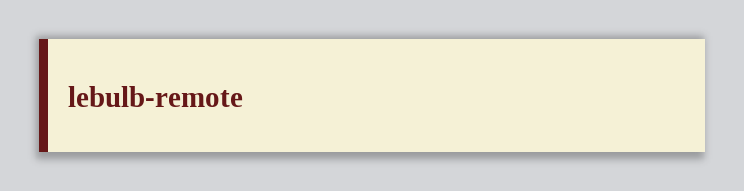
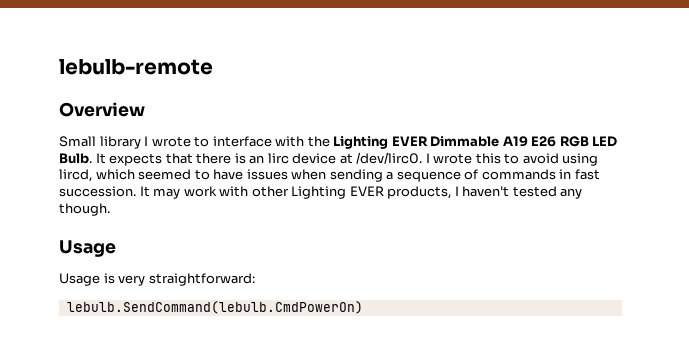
(243, 96) none -> [59,102,145,117] [59,136,618,149] [59,152,599,166] [59,169,600,182] [59,186,583,199] [59,203,110,216] [59,240,116,257] [59,273,255,286] [66,301,363,314] // Overview // Small library I wrote to interface with the Lighting EVER Dimmable A19 E26 RGB LED Bulb. It expects that there is an lirc device at /dev/lirc0. I wrote this to avoid using lircd, which seemed to have issues when sending a sequence of commands in fast succession. It may work with other Lighting EVER products, I haven't tested any though. // Usage // Usage is very straightforward: // lebulb.SendCommand(lebulb.CmdPowerOn)

